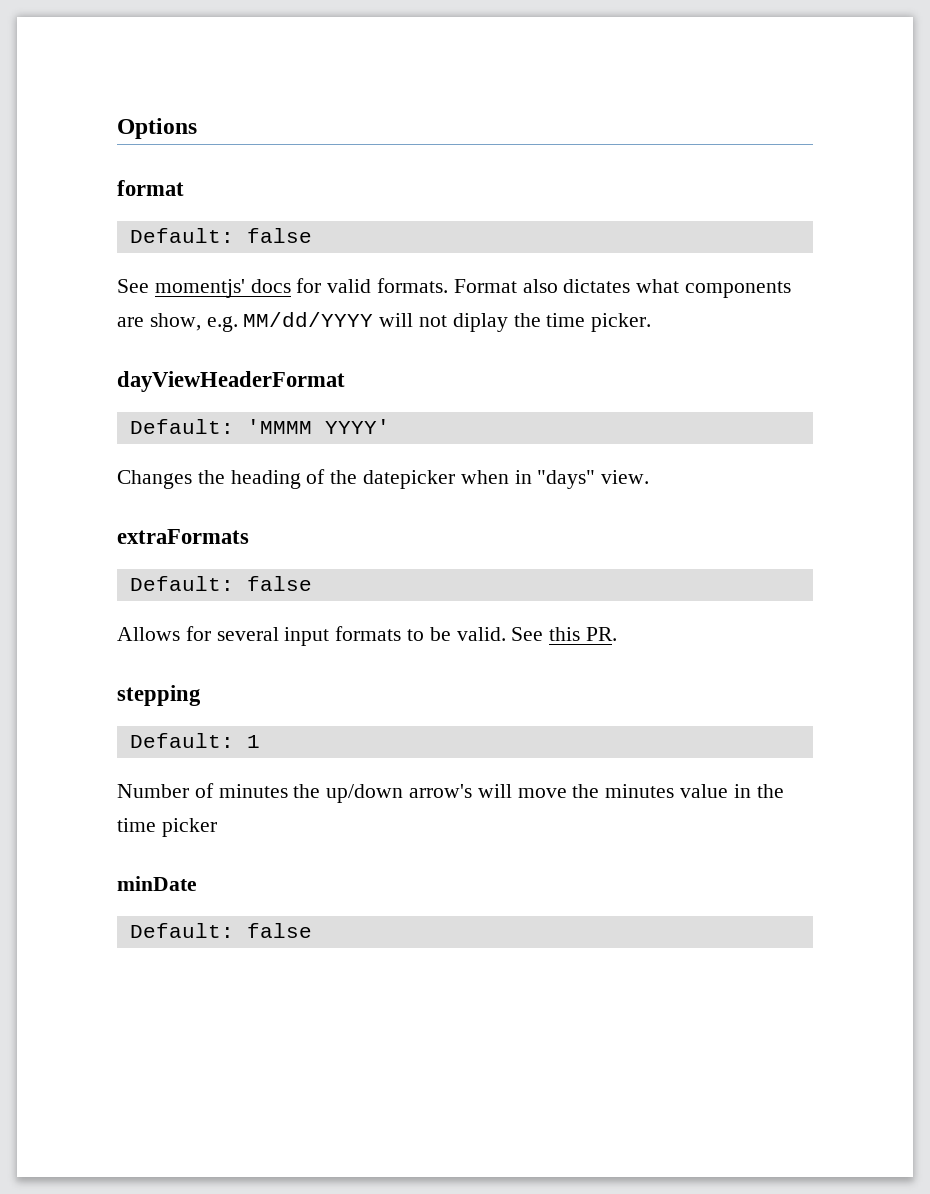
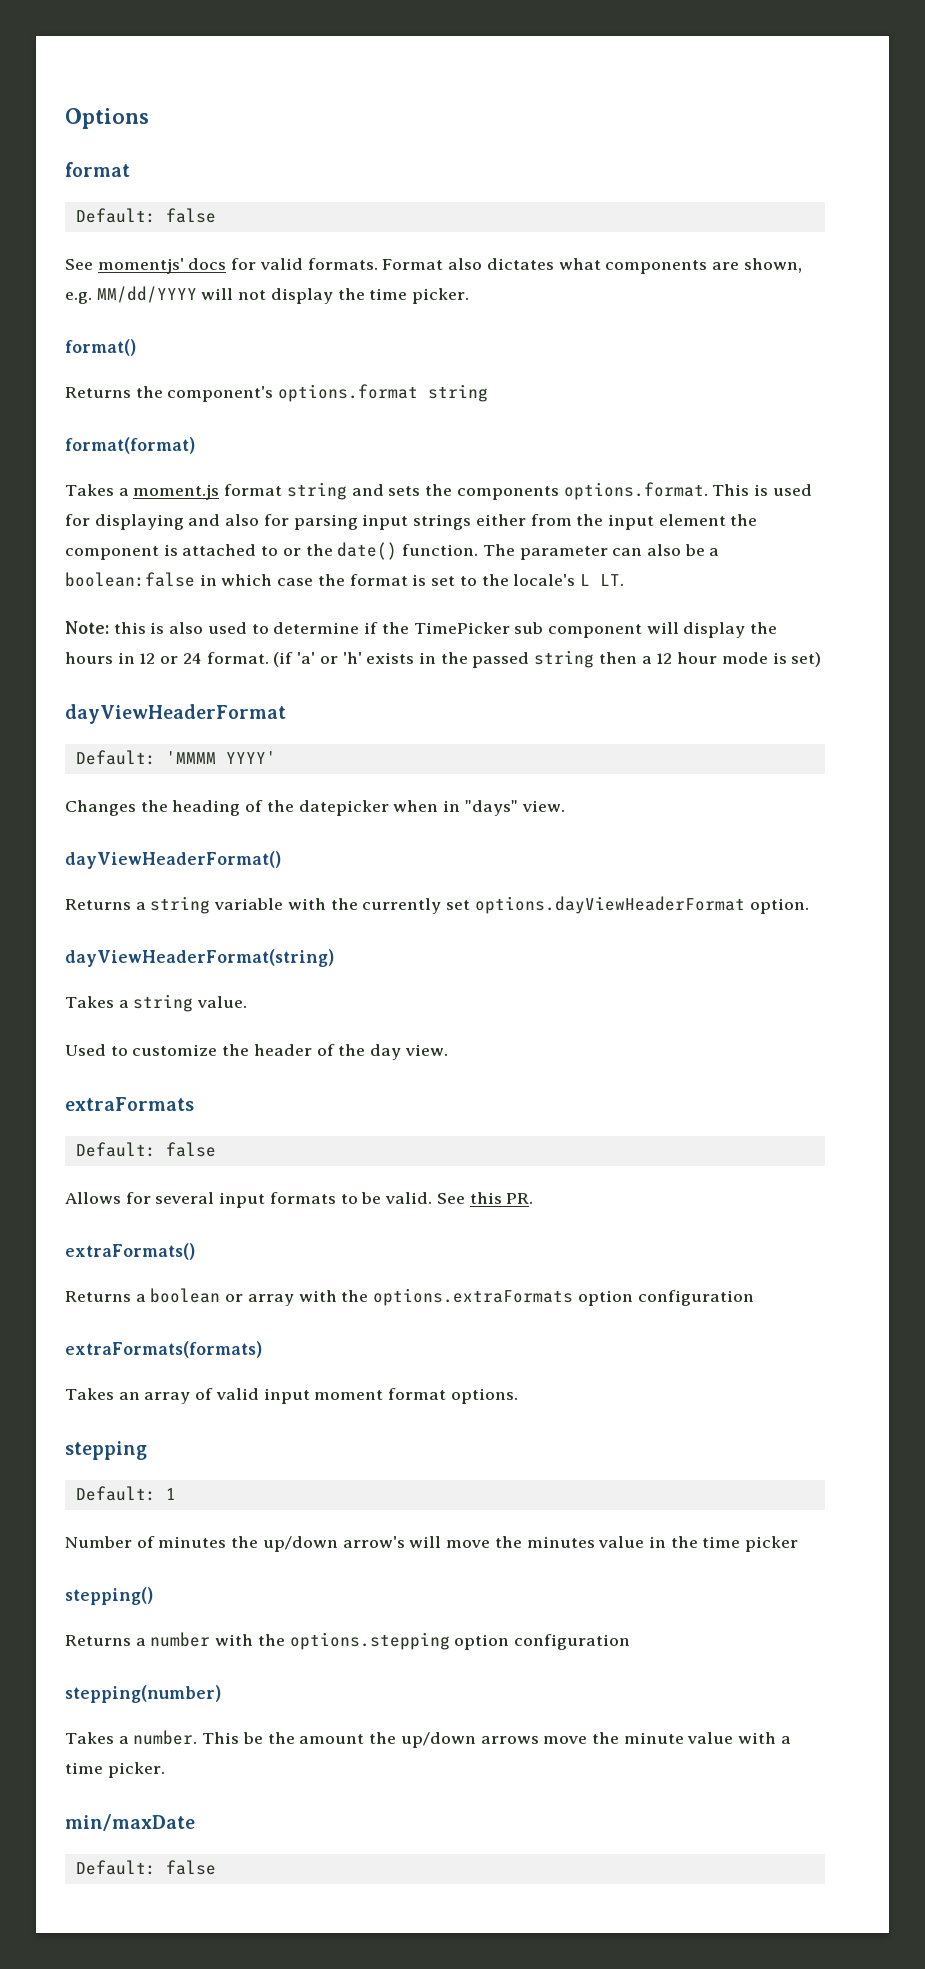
[149,313,201,331] show, -> [743,258,802,273] shown,
[452,313,508,332] diplay -> [270,288,333,304] display
(652, 322) none -> [65,339,136,356] [65,384,489,402] [65,437,195,454] [65,482,812,500] [65,514,758,530] [65,542,720,560] [65,572,624,587] [65,621,778,638] [65,650,822,668] // format() // Returns the component's options.format string // format(format) // Takes a moment.js format string and sets the components options.format. This is used for displaying and also for parsing input strings either from the input element the component is attached to or the date() function. The parameter can also be a boolean:false in which case the format is set to the locale's L LT. // Note: this is also used to determine if the TimePicker sub component will display the hours in 12 or 24 format. (if 'a' or 'h' exists in the passed string then a 12 hour mode is set)
(650, 477) none -> [65,851,281,869] [65,896,809,914] [65,949,334,967] [65,994,248,1012] [65,1044,448,1060] // dayViewHeaderFormat() // Returns a string variable with the currently set options.dayViewHeaderFormat option. // dayViewHeaderFormat(string) // Takes a string value. // Used to customize the header of the day view.
(618, 634) none -> [65,1243,195,1260] [65,1288,754,1306] [65,1341,262,1358] [65,1388,518,1404] // extraFormats() // Returns a boolean or array with the options.extraFormats option configuration // extraFormats(formats) // Takes an array of valid input moment format options.
[117,876,197,891] minDate -> [65,1587,153,1605] [65,1632,631,1650] [65,1685,221,1703] [65,1730,791,1748] [65,1762,165,1778] [65,1814,195,1831] stepping() // Returns a number with the options.stepping option configuration // stepping(number) // Takes a number. This be the amount the up/down arrows move the minute value with a time picker. // min/maxDate

